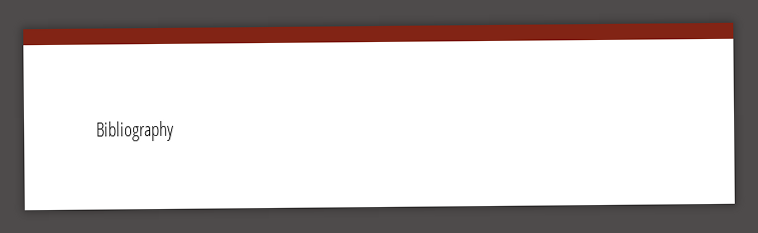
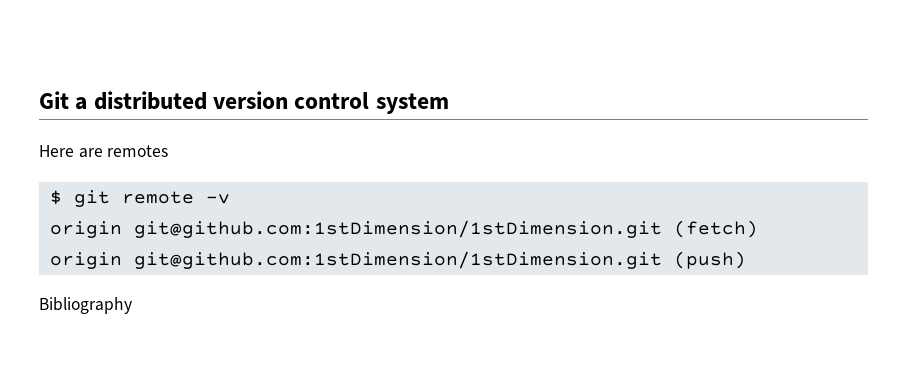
(96, 131) none -> [39,91,449,114] [39,145,169,158] [49,190,230,207] [49,220,758,238] [49,251,746,269] Git a distributed version control system // Here are remotes // $ git remote -v // origin git@github.com:1stDimension/1stDimension.git (fetch) // origin git@github.com:1stDimension/1stDimension.git (push) //

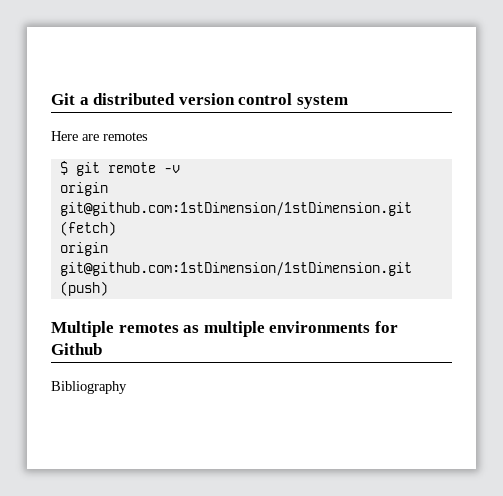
(746, 260) none -> [51,321,398,337] [51,343,102,355] // Multiple remotes as multiple environments for Github

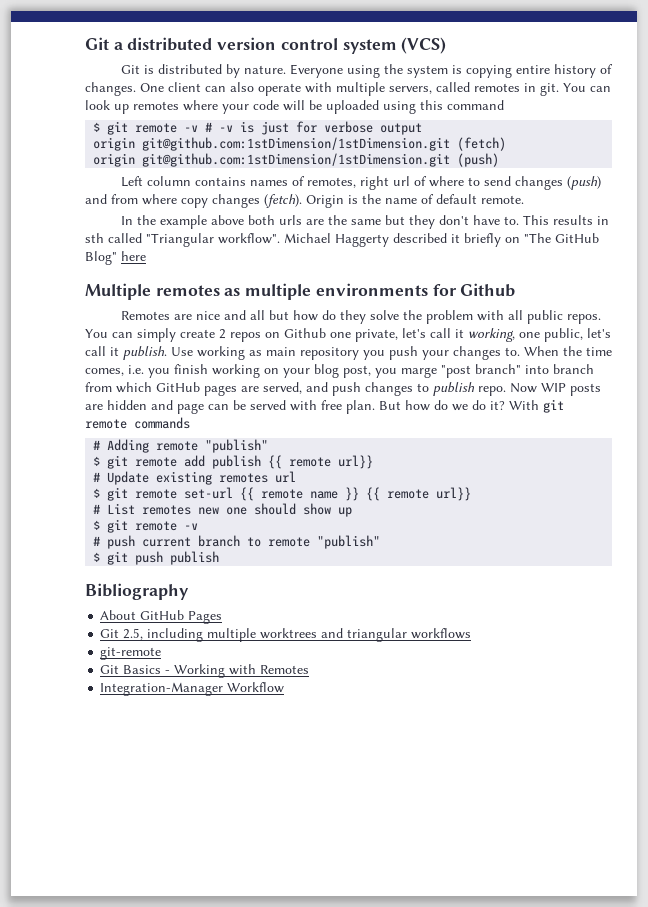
[51,131,148,141] [59,161,180,176] // Here are remotes // $ git remote -v -> [401,37,447,54] [120,64,613,78] [85,82,611,96] [85,100,504,114] [93,121,423,135] (VCS) // Git is distributed by nature. Everyone using the system is copying entire history of changes. One client can also operate with multiple servers, called remotes in git. You can look up remotes where your code will be uploaded using this command // $ git remote -v # -v is just for verbose output
(108, 288) none -> [120,176,601,190] [85,194,524,208] [120,215,609,229] [85,233,599,247] [85,251,146,265] // Left column contains names of remotes, right url of where to send changes (push) and from where copy changes (fetch). Origin is the name of default remote. // In the example above both urls are the same but they don't have to. This results in sth called "Triangular workflow". Michael Haggerty described it briefly on "The GitHub Blog" here
[51,381,127,394] Bibliography -> [120,310,601,324] [85,328,611,342] [85,346,612,360] [85,364,594,378] [85,382,601,396] [85,399,564,414] [85,417,190,429] [93,439,269,453] [93,455,374,469] [93,471,297,485] [93,487,472,501] [93,503,353,517] [93,519,199,533] [93,535,381,549] [93,551,220,565] [85,583,189,600] [100,610,223,624] [100,628,472,642] [100,647,162,660] [100,664,310,678] [100,682,285,696] Remotes are nice and all but how do they solve the problem with all public repos. You can simply create 2 repos on Github one private, let's call it working, one public, let's call it publish. Use working as main repository you push your changes to. When the time comes, i.e. you finish working on your blog post, you marge "post branch" into branch from which GitHub pages are served, and push changes to publish repo. Now WIP posts are hidden and page can be served with free plan. But how do we do it? With git remote commands // # Adding remote "publish" // $ git remote add publish {{ remote url}} // # Update existing remotes url // $ git remote set-url {{ remote name }} {{ remote url}} // # List remotes new one should show up // $ git remote -v // # push current branch to remote "publish" // $ git push publish // Bibliography // About GitHub Pages // Git 2.5, including multiple worktrees and triangular workflows // git-remote // Git Basics - Working with Remotes // Integration-Manager Workflow

